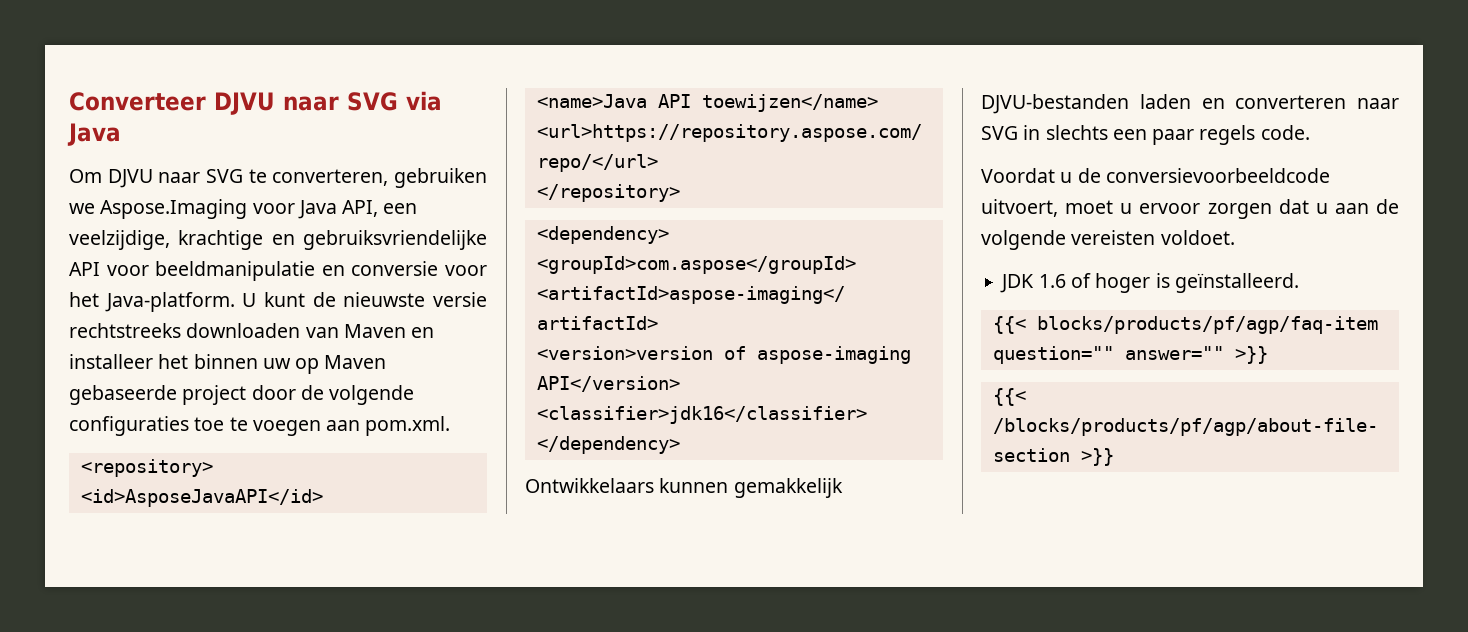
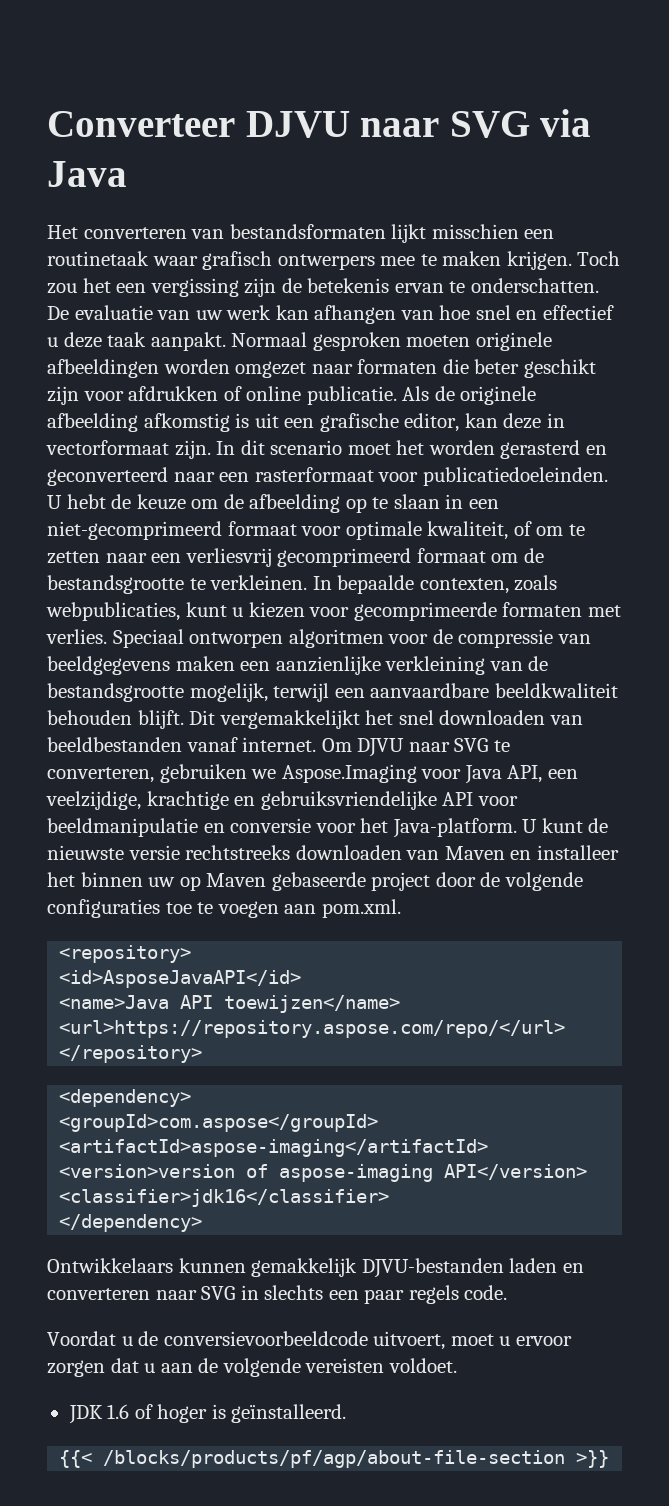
(121, 134) none -> [47,224,555,243] [47,251,621,270] [47,278,599,297] [47,305,614,324] [47,332,552,351] [47,359,596,378] [47,386,537,405] [47,413,565,432] [46,440,607,459] [47,467,608,486] [47,494,499,513] [47,521,585,540] [47,548,544,567] [47,575,558,594] [46,602,621,621] [46,629,591,648] [47,656,549,675] [47,683,618,702] [47,710,583,729] [47,737,317,752] Het converteren van bestandsformaten lijkt misschien een routinetaak waar grafisch ontwerpers mee te maken krijgen. Toch zou het een vergissing zijn de betekenis ervan te onderschatten. De evaluatie van uw werk kan afhangen van hoe snel en effectief u deze taak aanpakt. Normaal gesproken moeten originele afbeeldingen worden omgezet naar formaten die beter geschikt zijn voor afdrukken of online publicatie. Als de originele afbeelding afkomstig is uit een grafische editor, kan deze in vectorformaat zijn. In dit scenario moet het worden gerasterd en geconverteerd naar een rasterformaat voor publicatiedoeleinden. U hebt de keuze om de afbeelding op te slaan in een niet-gecomprimeerd formaat voor optimale kwaliteit, of om te zetten naar een verliesvrij gecomprimeerd formaat om de bestandsgrootte te verkleinen. In bepaalde contexten, zoals webpublicaties, kunt u kiezen voor gecomprimeerde formaten met verlies. Speciaal ontworpen algoritmen voor de compressie van beeldgegevens maken een aanzienlijke verkleining van de bestandsgrootte mogelijk, terwijl een aanvaardbare beeldkwaliteit behouden blijft. Dit vergemakkelijkt het snel downloaden van beeldbestanden vanaf internet.
[992,316,1378,334] [992,346,1268,364] // {{< blocks/products/pf/agp/faq-item question="" answer="" >}} -> (347, 1413) none

